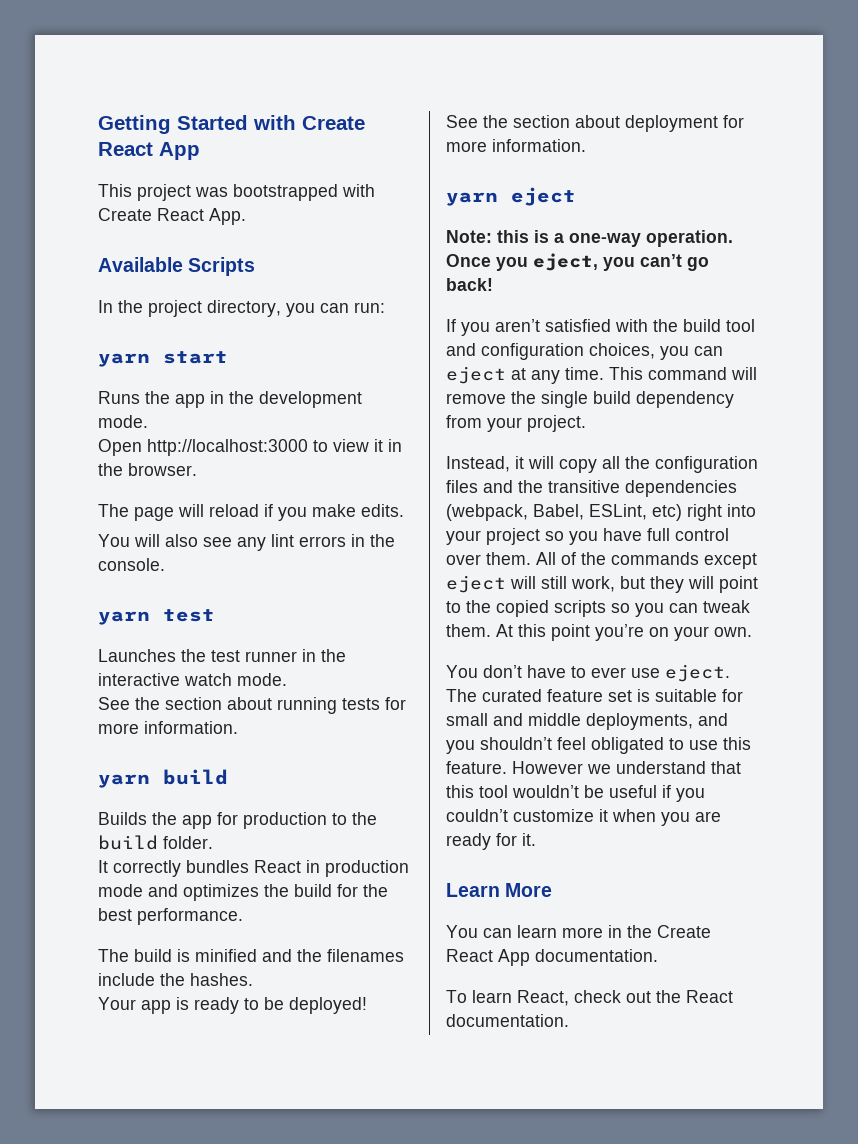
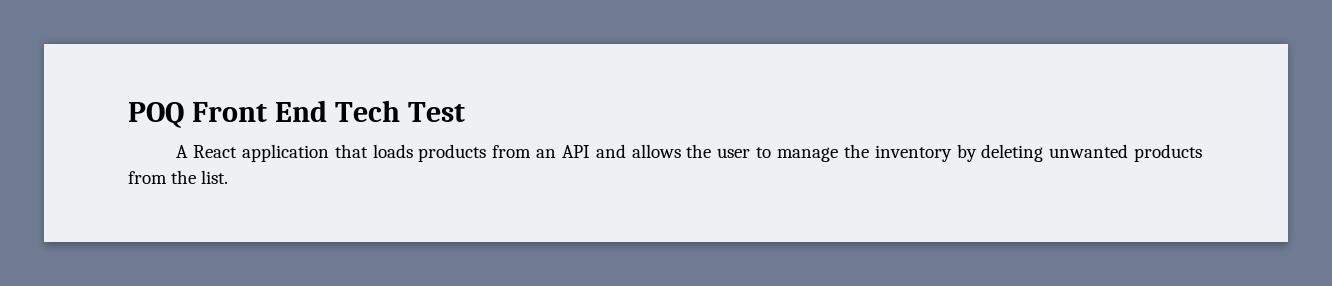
[98,115,365,134] [98,142,200,160] [98,184,375,201] [98,208,246,225] [98,257,256,276] [98,300,385,317] [98,351,228,367] [98,391,362,408] [98,415,148,428] [98,439,402,456] [98,463,197,476] [98,504,404,521] [98,534,395,551] [98,558,165,571] [98,609,215,625] [98,649,346,662] [98,673,287,686] [98,697,406,714] [98,721,238,734] [98,769,228,788] [98,812,377,829] [98,835,213,850] [98,860,409,877] [98,884,388,901] [98,908,243,925] [98,949,404,962] [98,973,253,986] [98,997,367,1014] [446,115,744,132] [446,139,586,152] [446,187,576,206] [446,230,733,247] [446,253,709,271] [446,278,493,291] [446,319,755,336] [446,343,723,360] [446,366,757,384] [446,391,734,408] [446,415,586,432] [446,456,758,473] [446,480,737,497] [446,504,756,521] [446,528,729,545] [446,552,757,569] [446,575,758,593] [446,600,750,617] [446,624,752,641] [446,664,730,682] [446,689,743,702] [446,713,728,730] [446,737,751,754] [446,761,741,774] [446,785,705,802] [446,809,721,826] [446,833,536,850] [446,883,553,897] [446,925,711,938] [446,949,658,966] [446,990,733,1006] [446,1014,569,1027] Getting Started with Create React App // This project was bootstrapped with Create React App. // Available Scripts // In the project directory, you can run: // yarn start // Runs the app in the development mode. // Open http://localhost:3000 to view it in the browser. // The page will reload if you make edits. // You will also see any lint errors in the console. // yarn test // Launches the test runner in the interactive watch mode. // See the section about running tests for more information. // yarn build // Builds the app for production to the build folder. // It correctly bundles React in production mode and optimizes the build for the best performance. // The build is minified and the filenames include the hashes. // Your app is ready to be deployed! // See the section about deployment for more information. // yarn eject // Note: this is a one-way operation. Once you eject, you can’t go back! // If you aren’t satisfied with the build tool and configuration choices, you can eject at any time. This command will remove the single build dependency from your project. // Instead, it will copy all the configuration files and the transitive dependencies (webpack, Babel, ESLint, etc) right into your project so you have full control over them. All of the commands except eject will still work, but they will point to the copied scripts so you can tweak them. At this point you’re on your own. // You don’t have to ever use eject. The curated feature set is suitable for small and middle deployments, and you shouldn’t feel obligated to use this feature. However we understand that this tool wouldn’t be useful if you couldn’t customize it when you are ready for it. // Learn More // You can learn more in the Create React App documentation. // To learn React, check out the React documentation. -> [128,100,465,128] [176,144,1202,162] [128,170,229,184] POQ Front End Tech Test // A React application that loads products from an API and allows the user to manage the inventory by deleting unwanted products from the list.

